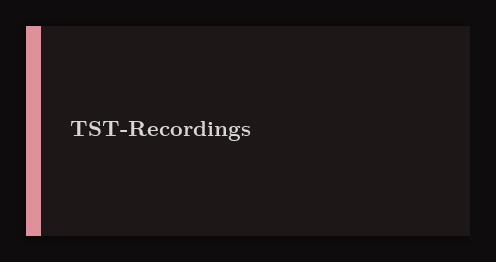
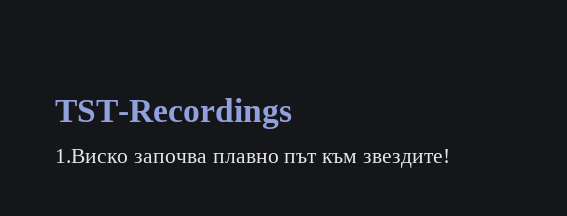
(251, 131) none -> [55,149,451,168] // 1.Виско започва плавно път към звездите!

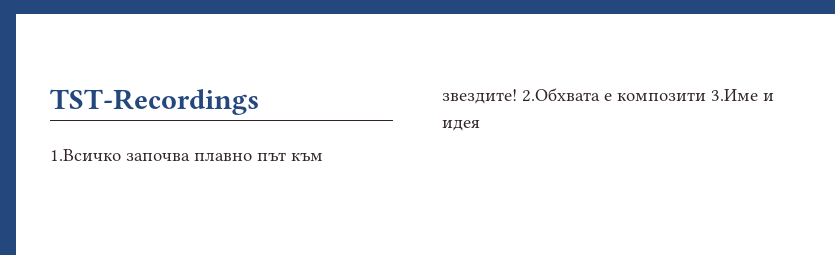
[55,149,128,163] 1.Виско -> [50,149,121,161] 1.Всичко
(451, 158) none -> [522,88,774,102] [442,119,480,131] 2.Обхвата е композити 3.Име и идея

